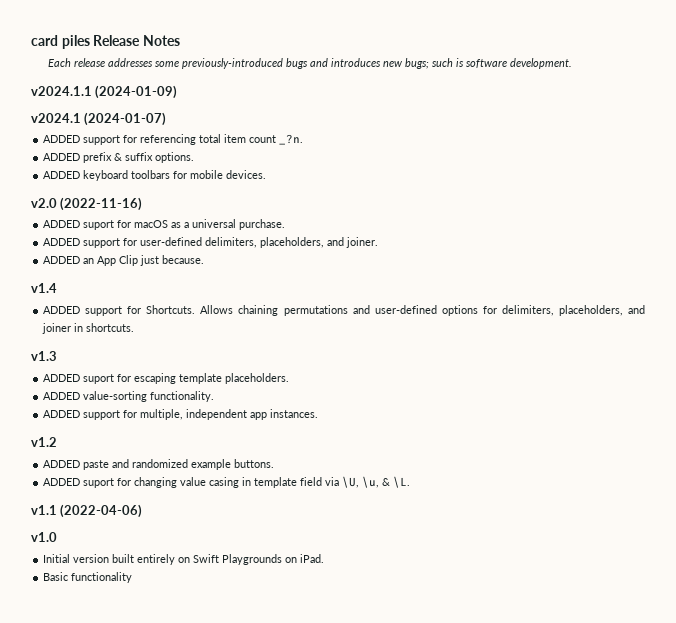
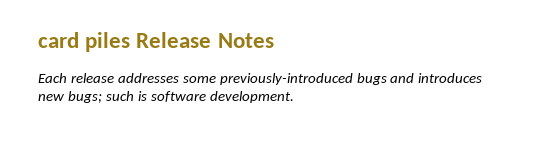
[31,85,178,99] [31,112,167,126] [43,134,304,145] [43,152,195,163] [43,170,267,181] [31,197,143,211] [43,219,286,230] [43,237,379,248] [43,255,205,266] [31,283,57,293] [43,305,646,316] [42,323,135,334] [31,351,57,361] [43,373,290,384] [43,391,215,402] [43,409,319,420] [31,437,57,447] [43,459,275,470] [43,476,411,488] [31,504,143,518] [31,532,57,542] [43,554,325,565] [43,572,133,583] // v2024.1.1 (2024-01-09) // v2024.1 (2024-01-07) // ADDED support for referencing total item count _?n. // ADDED prefix & suffix options. // ADDED keyboard toolbars for mobile devices. // v2.0 (2022-11-16) // ADDED suport for macOS as a universal purchase. // ADDED support for user-defined delimiters, placeholders, and joiner. // ADDED an App Clip just because. // v1.4 // ADDED support for Shortcuts. Allows chaining permutations and user-defined options for delimiters, placeholders, and joiner in shortcuts. // v1.3 // ADDED suport for escaping template placeholders. // ADDED value-sorting functionality. // ADDED support for multiple, independent app instances. // v1.2 // ADDED paste and randomized example buttons. // ADDED suport for changing value casing in template field via \U, \u, & \L. // v1.1 (2022-04-06) // v1.0 // Initial version built entirely on Swift Playgrounds on iPad. // Basic functionality -> (294, 97) none

